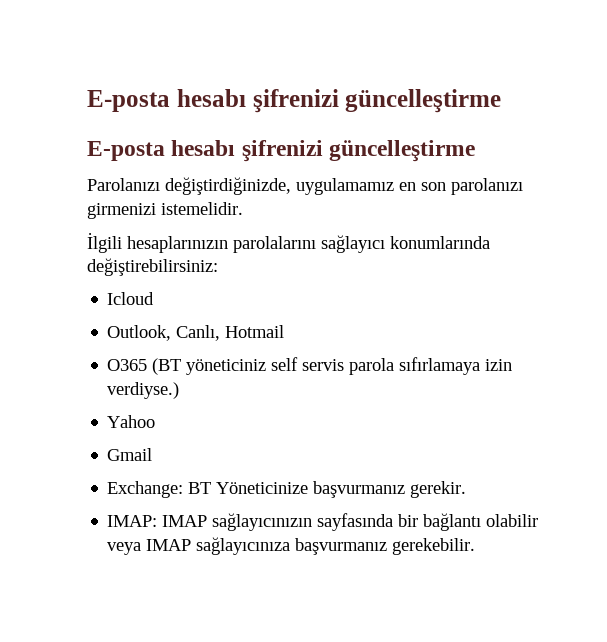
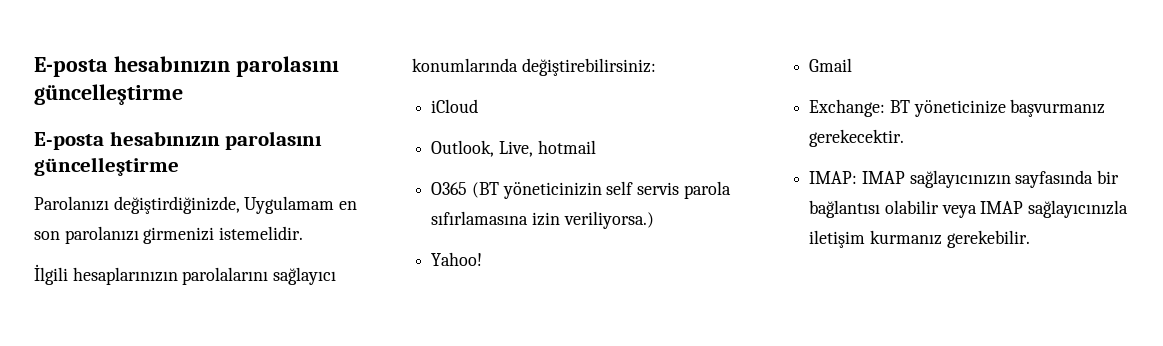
[87,89,339,113] E-posta hesabı şifrenizi -> [34,56,339,77] E-posta hesabınızın parolasını
[171,140,323,162] hesabı şifrenizi -> [109,131,323,150] hesabınızın parolasını
[296,178,394,195] uygulamamız -> [244,196,335,214] Uygulamam
[107,292,155,305] Icloud -> [431,99,479,113] iCloud
[176,325,285,341] Canlı, Hotmail -> [498,140,596,157] Live, hotmail
[186,359,267,375] yöneticiniz -> [502,182,602,199] yöneticinizin
[399,357,513,375] [107,382,180,399] [107,415,156,428] sıfırlamaya izin verdiyse.) // Yahoo -> [431,211,654,229] [431,252,483,266] sıfırlamasına izin veriliyorsa.) // Yahoo!
[216,481,467,498] Yöneticinize başvurmanız gerekir. -> [913,99,1106,117] [809,129,905,147] yöneticinize başvurmanız gerekecektir.
[423,513,482,531] bağlantı -> [809,200,881,218] bağlantısı
[196,537,388,555] sağlayıcınıza başvurmanız -> [1028,200,1129,218] [809,230,942,248] sağlayıcınızla iletişim kurmanız

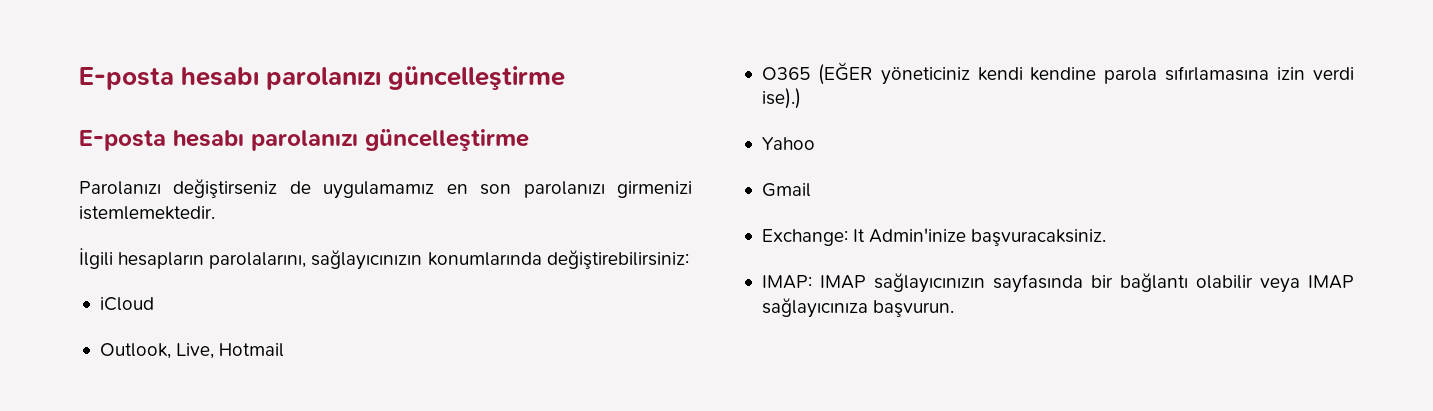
[34,56,339,77] E-posta hesabınızın parolasını -> [79,67,382,90] E-posta hesabı parolanızı
[109,131,323,150] hesabınızın parolasını -> [173,130,358,151] hesabı parolanızı
[113,196,335,214] değiştirdiğinizde, Uygulamam -> [173,179,435,199] değiştirseniz de uygulamamız
[219,226,304,240] istemelidir. -> [79,206,215,220] istemlemektedir.
[72,267,337,285] hesaplarınızın parolalarını sağlayıcı -> [118,250,423,270] hesapların parolalarını, sağlayıcınızın
[537,140,596,154] hotmail -> [219,343,285,357] Hotmail
[471,181,731,199] [431,211,654,229] [431,252,483,266] [809,58,853,72] [809,99,1106,117] [809,129,905,147] (BT yöneticinizin self servis parola sıfırlamasına izin veriliyorsa.) // Yahoo! // Gmail // Exchange: BT yöneticinize başvurmanız gerekecektir. -> [817,62,1354,85] [761,88,801,109] [761,137,815,150] [761,183,811,197] [761,228,1107,246] (EĞER yöneticiniz kendi kendine parola sıfırlamasına izin verdi ise).) // Yahoo // Gmail // Exchange: It Admin'inize başvuracaksiniz.
[809,200,881,218] bağlantısı -> [1119,273,1188,292] bağlantı
[1028,200,1129,218] [809,230,1030,248] sağlayıcınızla iletişim kurmanız gerekebilir. -> [761,298,955,318] sağlayıcınıza başvurun.

